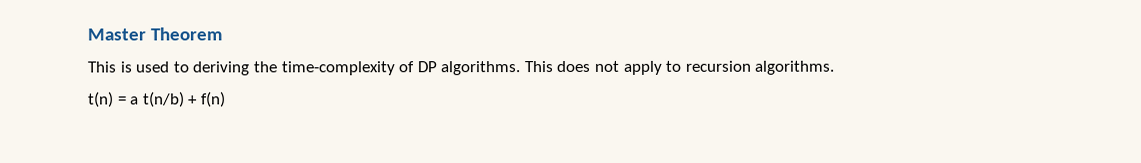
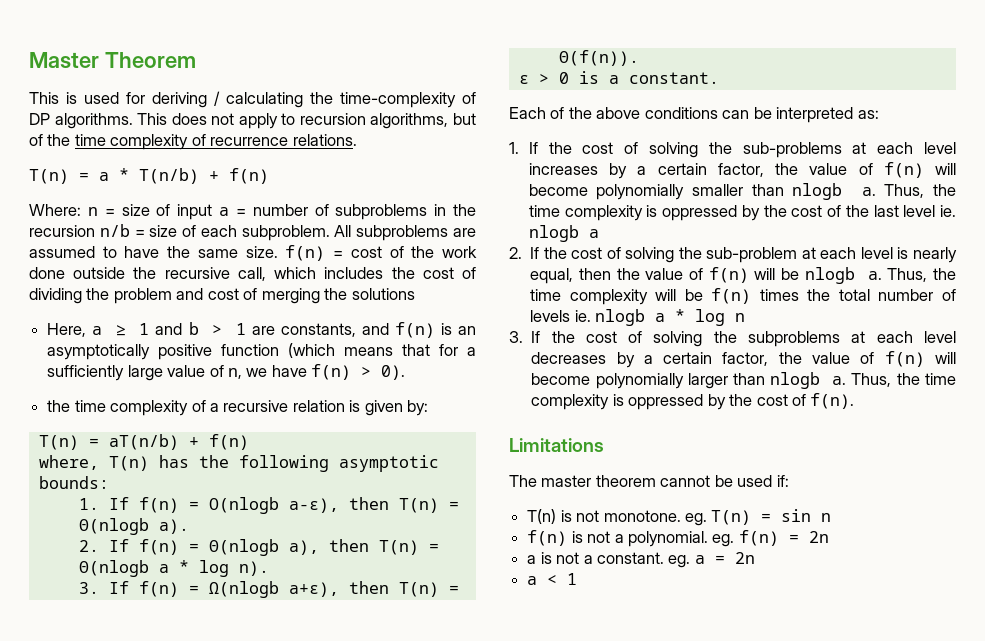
[172,61,250,76] to deriving -> [126,91,303,108] for deriving / calculating
[754,60,835,75] [88,91,226,108] algorithms. // t(n) = a t(n/b) + f(n) -> [370,113,476,129] [29,134,357,150] [29,168,269,184] [29,204,476,220] [29,224,476,241] [29,245,478,261] [29,267,477,281] [29,288,415,304] [47,322,477,338] [47,343,477,360] [47,364,406,381] [47,400,429,416] [38,434,249,450] [38,455,439,472] [38,476,109,489] [78,497,459,514] [78,518,189,535] [78,539,439,556] [78,560,269,577] [78,581,459,598] [558,50,639,66] [518,71,719,84] [509,107,879,123] [509,142,956,158] [528,162,956,179] [528,183,956,200] [528,205,957,221] [528,225,599,242] [509,247,957,263] [530,267,957,284] [530,288,956,305] [530,309,746,326] [509,331,956,347] [531,351,956,368] [531,372,956,389] [531,393,855,410] [509,438,604,452] [509,475,789,487] [527,509,832,526] [527,530,829,547] [527,552,755,568] [527,573,578,585] algorithms, but of the time complexity of recurrence relations. // T(n) = a * T(n/b) + f(n) // Where: n = size of input a = number of subproblems in the recursion n/b = size of each subproblem. All subproblems are assumed to have the same size. f(n) = cost of the work done outside the recursive call, which includes the cost of dividing the problem and cost of merging the solutions // Here, a ≥ 1 and b > 1 are constants, and f(n) is an asymptotically positive function (which means that for a sufficiently large value of n, we have f(n) > 0). // the time complexity of a recursive relation is given by: // T(n) = aT(n/b) + f(n) // where, T(n) has the following asymptotic bounds: // 1. If f(n) = O(nlogb a-ϵ), then T(n) = Θ(nlogb a). // 2. If f(n) = Θ(nlogb a), then T(n) = Θ(nlogb a * log n). // 3. If f(n) = Ω(nlogb a+ϵ), then T(n) = Θ(f(n)). // ϵ > 0 is a constant. // Each of the above conditions can be interpreted as: // 1. If the cost of solving the sub-problems at each level increases by a certain factor, the value of f(n) will become polynomially smaller than nlogb a. Thus, the time complexity is oppressed by the cost of the last level ie. nlogb a // 2. If the cost of solving the sub-problem at each level is nearly equal, then the value of f(n) will be nlogb a. Thus, the time complexity will be f(n) times the total number of levels ie. nlogb a * log n // 3. If the cost of solving the subproblems at each level decreases by a certain factor, the value of f(n) will become polynomially larger than nlogb a. Thus, the time complexity is oppressed by the cost of f(n). // Limitations // The master theorem cannot be used if: // T(n) is not monotone. eg. T(n) = sin n // f(n) is not a polynomial. eg. f(n) = 2n // a is not a constant. eg. a = 2n // a < 1

